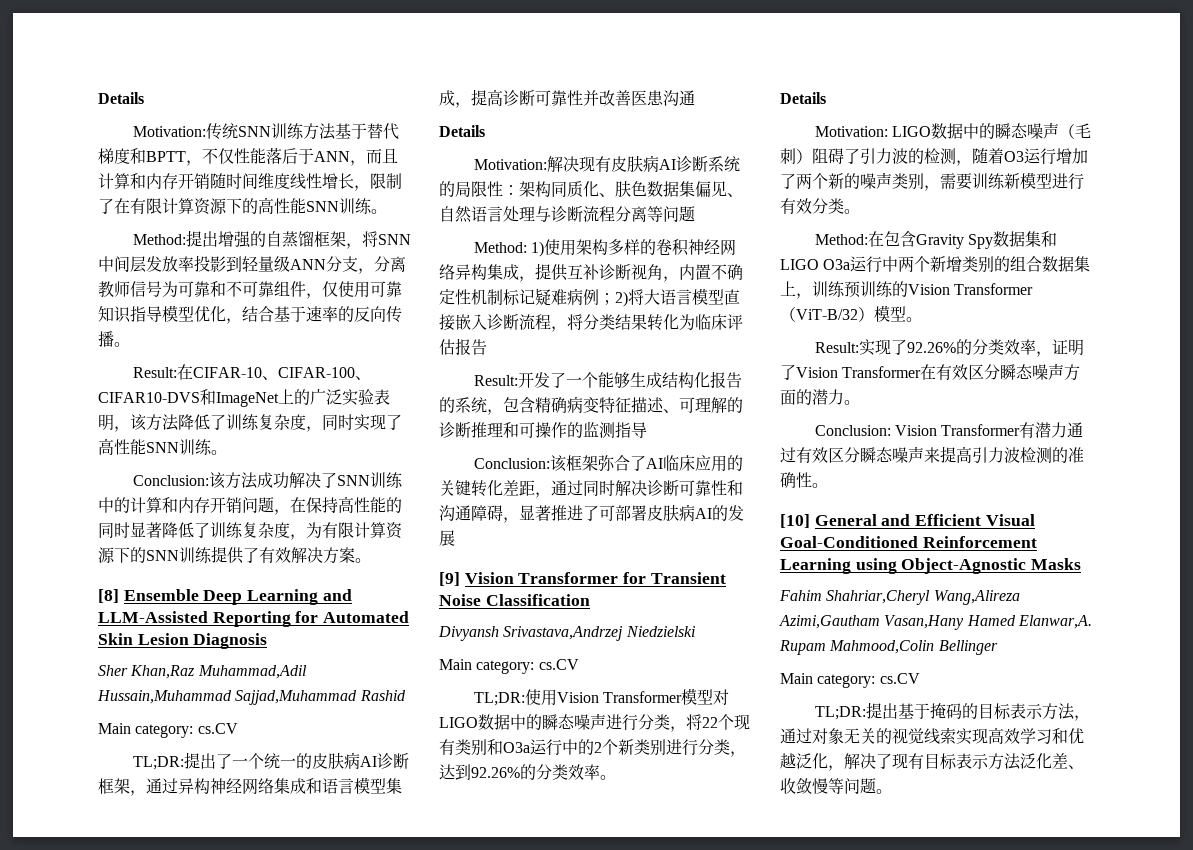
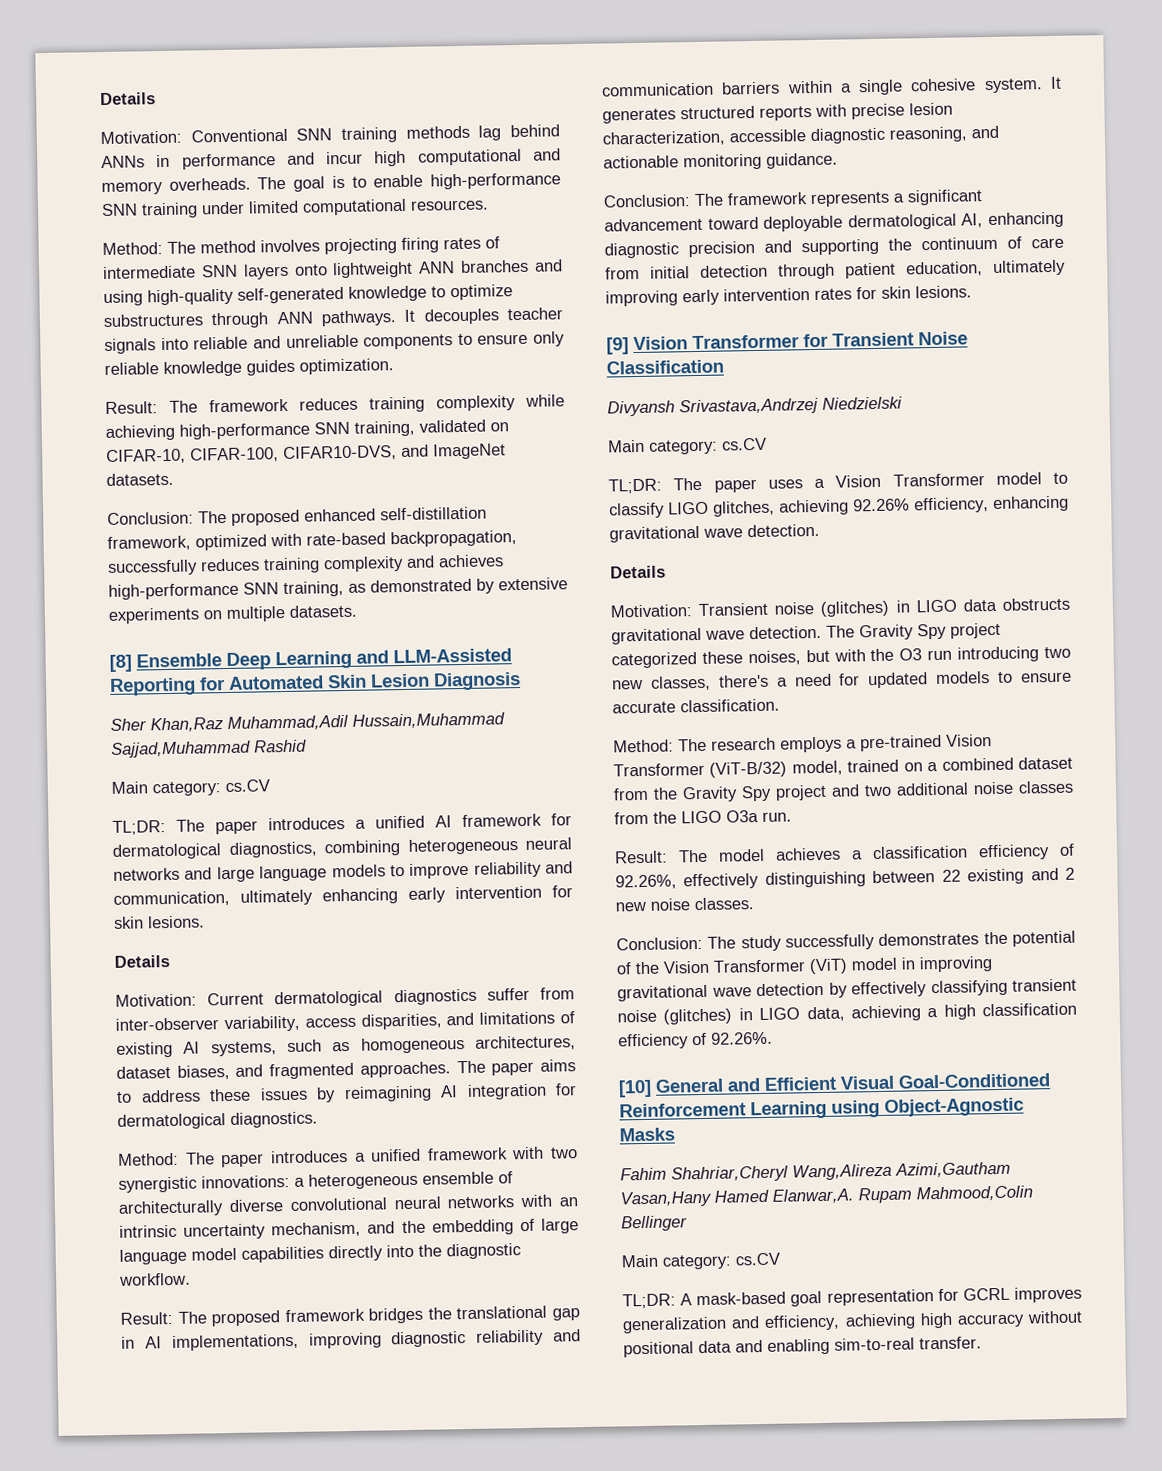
[98,92,144,104] [132,123,399,140] [98,147,398,166] [98,173,402,191] [98,197,387,215] [132,230,411,249] [98,255,406,274] [98,281,402,299] [98,305,402,324] [98,331,130,347] [132,364,371,380] [98,389,390,407] [98,414,402,432] [98,438,227,455] [132,472,403,489] [98,496,402,515] [98,522,403,540] [98,546,371,564] Details // Motivation:传统SNN训练方法基于替代梯度和BPTT，不仅性能落后于ANN，而且计算和内存开销随时间维度线性增长，限制了在有限计算资源下的高性能SNN训练。 // Method:提出增强的自蒸馏框架，将SNN中间层发放率投影到轻量级ANN分支，分离教师信号为可靠和不可靠组件，仅使用可靠知识指导模型优化，结合基于速率的反向传播。 // Result:在CIFAR-10、CIFAR-100、CIFAR10-DVS和ImageNet上的广泛实验表明，该方法降低了训练复杂度，同时实现了高性能SNN训练。 // Conclusion:该方法成功解决了SNN训练中的计算和内存开销问题，在保持高性能的同时显著降低了训练复杂度，为有限计算资源下的SNN训练提供了有效解决方案。 -> [100,92,156,106] [100,124,560,145] [101,148,561,170] [101,172,561,196] [101,198,489,219] [102,236,500,256] [103,259,563,280] [103,284,513,307] [103,307,563,329] [104,331,565,355] [104,358,394,378] [105,394,565,415] [105,419,509,441] [106,443,506,464] [106,472,174,486] [107,506,487,526] [107,530,517,551] [107,554,504,576] [108,577,568,600] [108,604,357,624] Details // Motivation: Conventional SNN training methods lag behind ANNs in performance and incur high computational and memory overheads. The goal is to enable high-performance SNN training under limited computational resources. // Method: The method involves projecting firing rates of intermediate SNN layers onto lightweight ANN branches and using high-quality self-generated knowledge to optimize substructures through ANN pathways. It decouples teacher signals into reliable and unreliable components to ensure only reliable knowledge guides optimization. // Result: The framework reduces training complexity while achieving high-performance SNN training, validated on CIFAR-10, CIFAR-100, CIFAR10-DVS, and ImageNet datasets. // Conclusion: The proposed enhanced self-distillation framework, optimized with rate-based backpropagation, successfully reduces training complexity and achieves high-performance SNN training, as demonstrated by extensive experiments on multiple datasets.
[183,752,409,770] [98,777,402,796] [439,89,695,108] [439,125,485,137] [473,155,740,173] [439,180,743,198] [439,206,695,223] [473,239,737,257] [439,263,743,282] [439,288,740,307] [439,314,743,332] [439,338,487,355] [473,371,742,389] [439,396,743,415] [439,421,647,438] [473,455,743,472] [439,480,743,498] [439,504,744,523] [439,530,455,546] 提出了一个统一的皮肤病AI诊断框架，通过异构神经网络集成和语言模型集成，提高诊断可靠性并改善医患沟通 // Details // Motivation:解决现有皮肤病AI诊断系统的局限性：架构同质化、肤色数据集偏见、自然语言处理与诊断流程分离等问题 // Method: 1)使用架构多样的卷积神经网络异构集成，提供互补诊断视角，内置不确定性机制标记疑难病例；2)将大语言模型直接嵌入诊断流程，将分类结果转化为临床评估报告 // Result:开发了一个能够生成结构化报告的系统，包含精确病变特征描述、可理解的诊断推理和可操作的监测指导 // Conclusion:该框架弥合了AI临床应用的关键转化差距，通过同时解决诊断可靠性和沟通障碍，显著推进了可部署皮肤病AI的发展 -> [176,813,572,835] [112,837,572,860] [113,861,573,883] [113,885,573,907] [114,915,205,929] [114,954,170,968] [115,987,575,1008] [115,1011,575,1033] [116,1035,576,1058] [116,1059,576,1080] [116,1083,577,1103] [117,1111,318,1130] [118,1146,578,1168] [118,1171,513,1193] [118,1194,578,1217] [119,1218,580,1240] [119,1243,521,1265] [119,1272,191,1286] [120,1305,580,1327] [121,1329,581,1352] [601,76,1062,97] [602,102,953,124] [602,125,999,147] [603,152,838,171] [603,189,983,208] [604,211,1064,232] [604,236,1064,259] [605,259,1066,280] [605,285,972,307] The paper introduces a unified AI framework for dermatological diagnostics, combining heterogeneous neural networks and large language models to improve reliability and communication, ultimately enhancing early intervention for skin lesions. // Details // Motivation: Current dermatological diagnostics suffer from inter-observer variability, access disparities, and limitations of existing AI systems, such as homogeneous architectures, dataset biases, and fragmented approaches. The paper aims to address these issues by reimagining AI integration for dermatological diagnostics. // Method: The paper introduces a unified framework with two synergistic innovations: a heterogeneous ensemble of architecturally diverse convolutional neural networks with an intrinsic uncertainty mechanism, and the embedding of large language model capabilities directly into the diagnostic workflow. // Result: The proposed framework bridges the translational gap in AI implementations, improving diagnostic reliability and communication barriers within a single cohesive system. It generates structured reports with precise lesion characterization, accessible diagnostic reasoning, and actionable monitoring guidance. // Conclusion: The framework represents a significant advancement toward deployable dermatological AI, enhancing diagnostic precision and supporting the continuum of care from initial detection through patient education, ultimately improving early intervention rates for skin lesions.
[524,688,730,706] [439,713,750,732] [439,739,746,757] [439,764,616,780] [780,92,826,104] [814,122,1092,139] [780,148,1088,166] [780,172,1084,191] [780,198,860,214] [814,231,1058,249] [780,256,1091,273] [780,281,1034,299] [780,305,922,322] [814,339,1084,357] [780,363,1081,381] [780,389,860,405] [814,422,1084,438] [780,446,1084,464] [780,472,828,488] 使用Vision Transformer模型对LIGO数据中的瞬态噪声进行分类，将22个现有类别和O3a运行中的2个新类别进行分类，达到92.26%的分类效率。 // Details // Motivation: LIGO数据中的瞬态噪声（毛刺）阻碍了引力波的检测，随着O3运行增加了两个新的噪声类别，需要训练新模型进行有效分类。 // Method:在包含Gravity Spy数据集和LIGO O3a运行中两个新增类别的组合数据集上，训练预训练的Vision Transformer（ViT-B/32）模型。 // Result:实现了92.26%的分类效率，证明了Vision Transformer在有效区分瞬态噪声方面的潜力。 // Conclusion: Vision Transformer有潜力通过有效区分瞬态噪声来提高引力波检测的准确性。 -> [673,472,1068,493] [609,495,1069,519] [609,523,820,543] [610,565,666,579] [610,597,1070,618] [611,622,1001,645] [611,646,1071,669] [612,671,1072,691] [612,698,780,714] [613,734,992,753] [613,756,1073,778] [613,780,1074,803] [614,810,792,825] [614,843,1075,864] [615,867,1075,890] [615,897,754,912] [616,930,1076,952] [616,956,993,975] [617,978,1077,1002] [617,1002,1077,1025] [618,1031,773,1050] The paper uses a Vision Transformer model to classify LIGO glitches, achieving 92.26% efficiency, enhancing gravitational wave detection. // Details // Motivation: Transient noise (glitches) in LIGO data obstructs gravitational wave detection. The Gravity Spy project categorized these noises, but with the O3 run introducing two new classes, there's a need for updated models to ensure accurate classification. // Method: The research employs a pre-trained Vision Transformer (ViT-B/32) model, trained on a combined dataset from the Gravity Spy project and two additional noise classes from the LIGO O3a run. // Result: The model achieves a classification efficiency of 92.26%, effectively distinguishing between 22 existing and 2 new noise classes. // Conclusion: The study successfully demonstrates the potential of the Vision Transformer (ViT) model in improving gravitational wave detection by effectively classifying transient noise (glitches) in LIGO data, achieving a high classification efficiency of 92.26%.
[865,702,1090,721] [780,727,1084,745] [780,753,1084,771] [780,778,892,794] 提出基于掩码的目标表示方法，通过对象无关的视觉线索实现高效学习和优越泛化，解决了现有目标表示方法泛化差、收敛慢等问题。 -> [680,1286,1082,1307] [622,1310,1083,1334] [623,1336,982,1358] A mask-based goal representation for GCRL improves generalization and efficiency, achieving high accuracy without positional data and enabling sim-to-real transfer.

